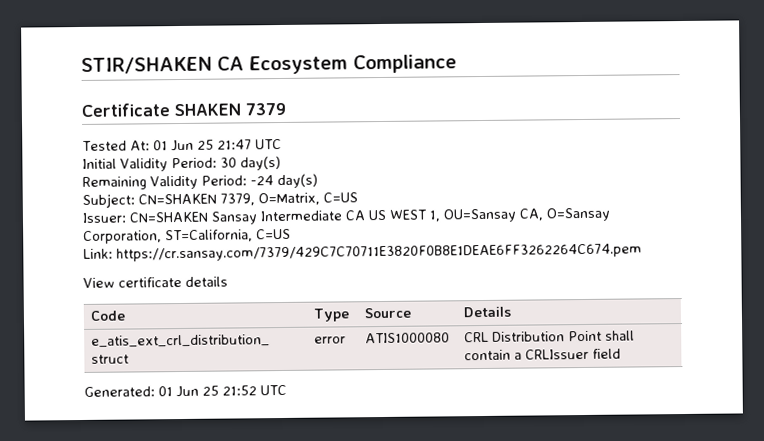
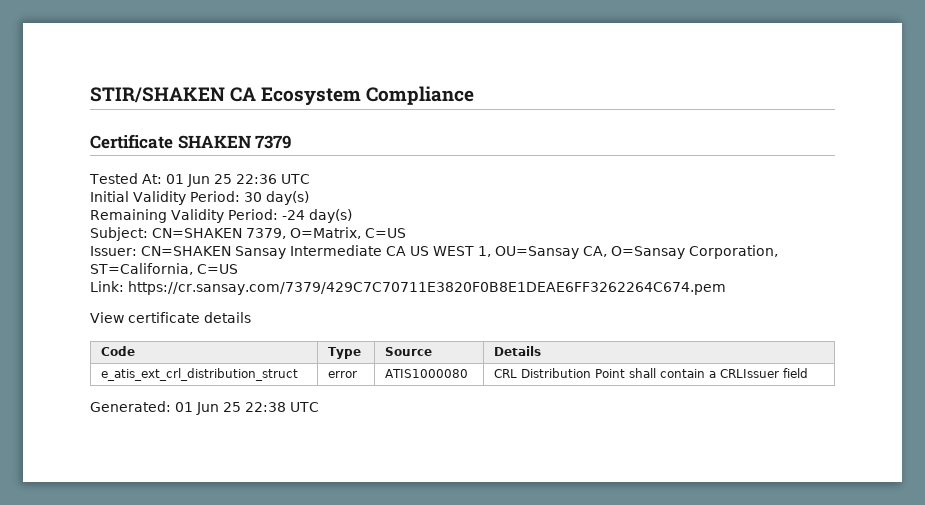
[216,139,252,150] 21:47 -> [235,174,277,184] 22:36
[222,385,257,396] 21:52 -> [245,402,286,412] 22:38

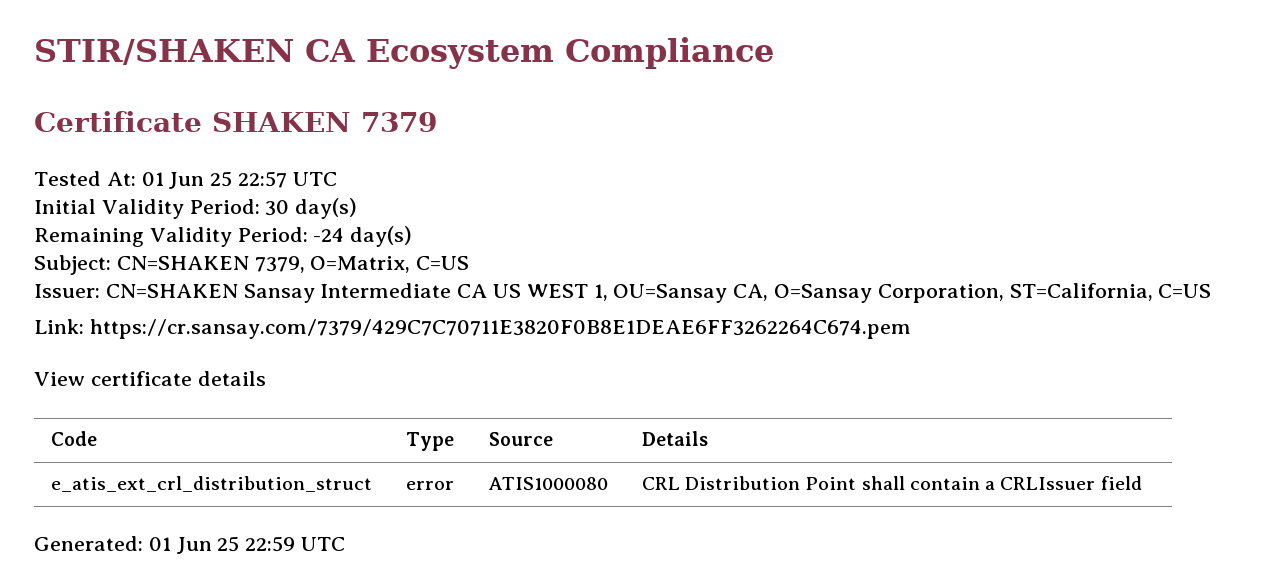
[235,174,277,184] 22:36 -> [238,171,288,188] 22:57
[245,402,286,412] 22:38 -> [245,536,296,552] 22:59

